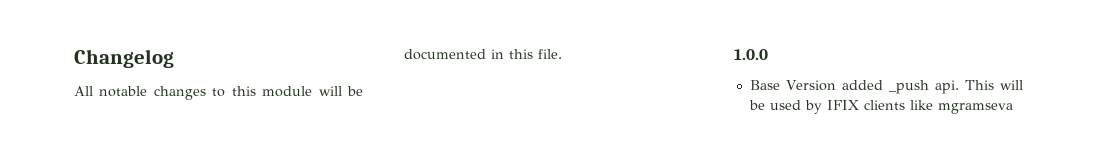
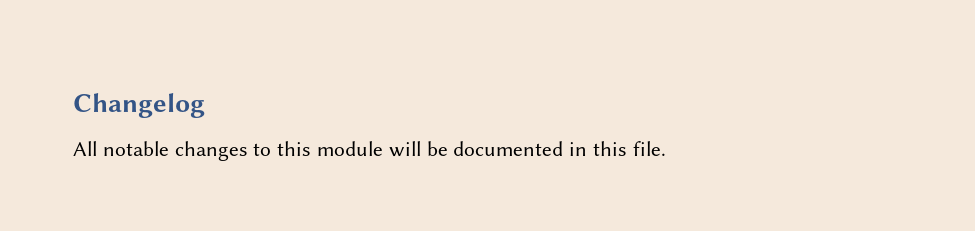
[734,49,768,60] [749,80,1023,94] [748,100,1013,114] // 1.0.0 // Base Version added _push api. This will be used by IFIX clients like mgramseva -> (666, 148) none

